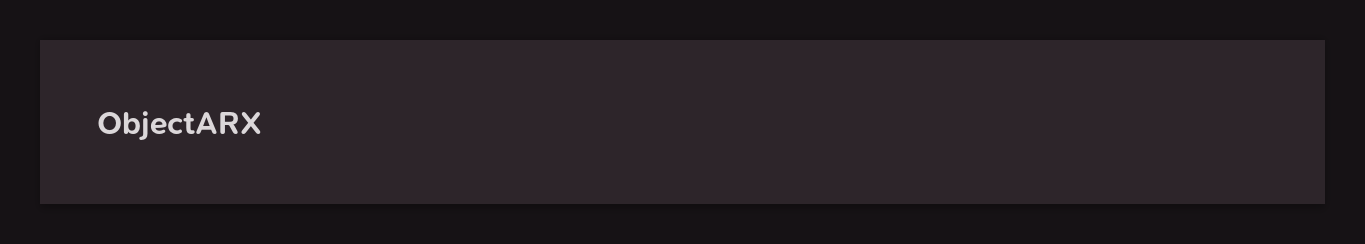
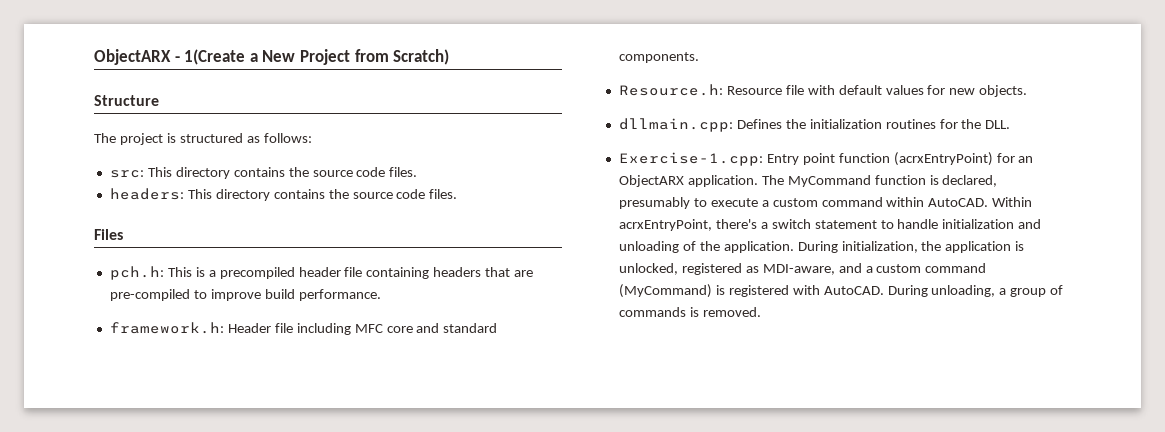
[97,111,262,141] ObjectARX -> [94,49,450,65] [94,95,159,106] [94,133,312,145] [109,167,418,179] [109,188,458,201] [94,229,123,240] [109,266,534,280] [109,289,381,301] [109,322,498,335] [618,52,699,63] [618,84,1028,97] [618,118,1011,132] [618,152,1034,166] [618,175,998,187] [618,197,1033,209] [618,219,1042,231] [618,241,1025,253] [618,263,987,275] [618,284,1064,298] [618,307,761,317] ObjectARX - 1(Create a New Project from Scratch) // Structure // The project is structured as follows: // src: This directory contains the source code files. // headers: This directory contains the source code files. // Files // pch.h: This is a precompiled header file containing headers that are pre-compiled to improve build performance. // framework.h: Header file including MFC core and standard components. // Resource.h: Resource file with default values for new objects. // dllmain.cpp: Defines the initialization routines for the DLL. // Exercise-1.cpp: Entry point function (acrxEntryPoint) for an ObjectARX application. The MyCommand function is declared, presumably to execute a custom command within AutoCAD. Within acrxEntryPoint, there's a switch statement to handle initialization and unloading of the application. During initialization, the application is unlocked, registered as MDI-aware, and a custom command (MyCommand) is registered with AutoCAD. During unloading, a group of commands is removed.

